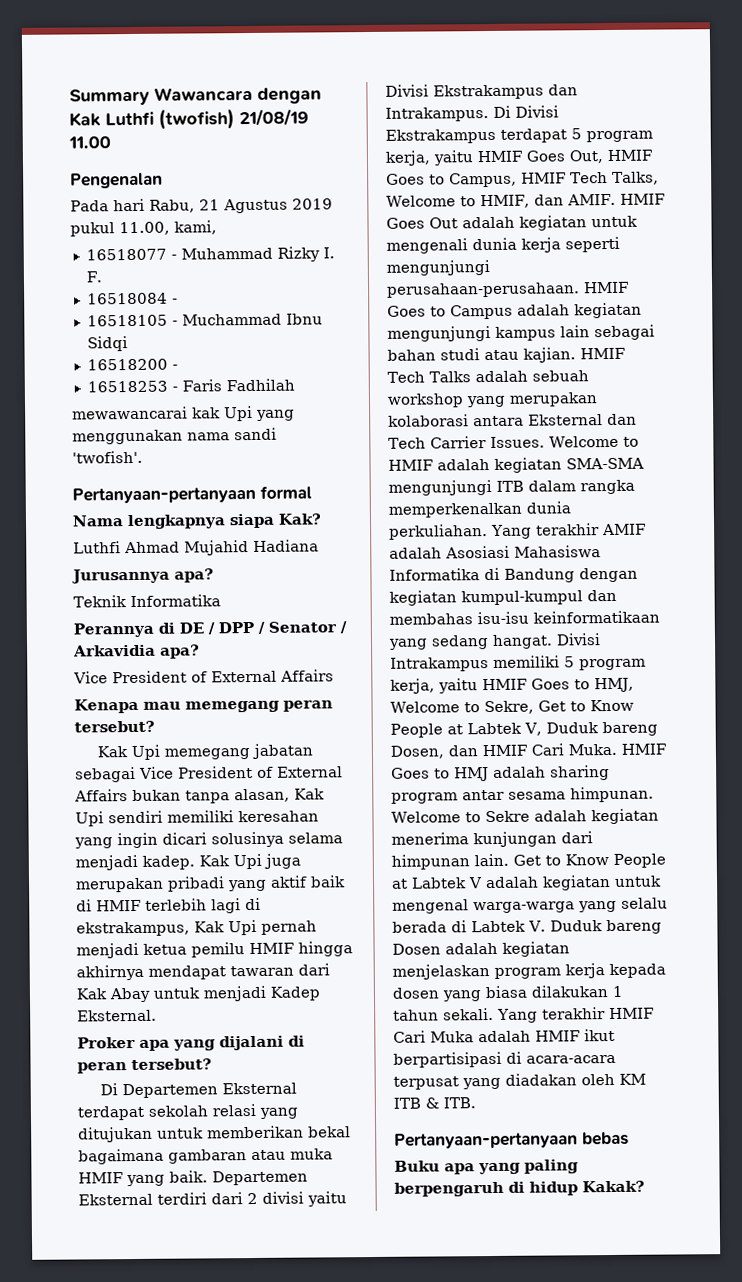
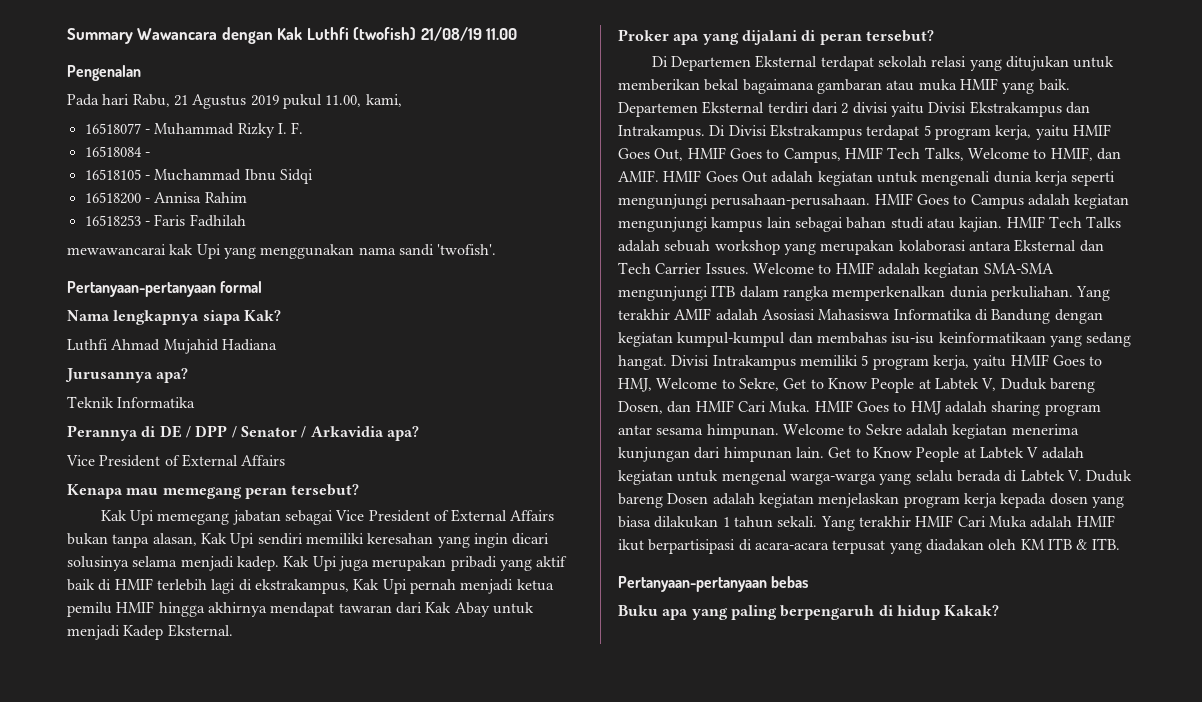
(178, 367) none -> [154,192,247,203] Annisa Rahim

